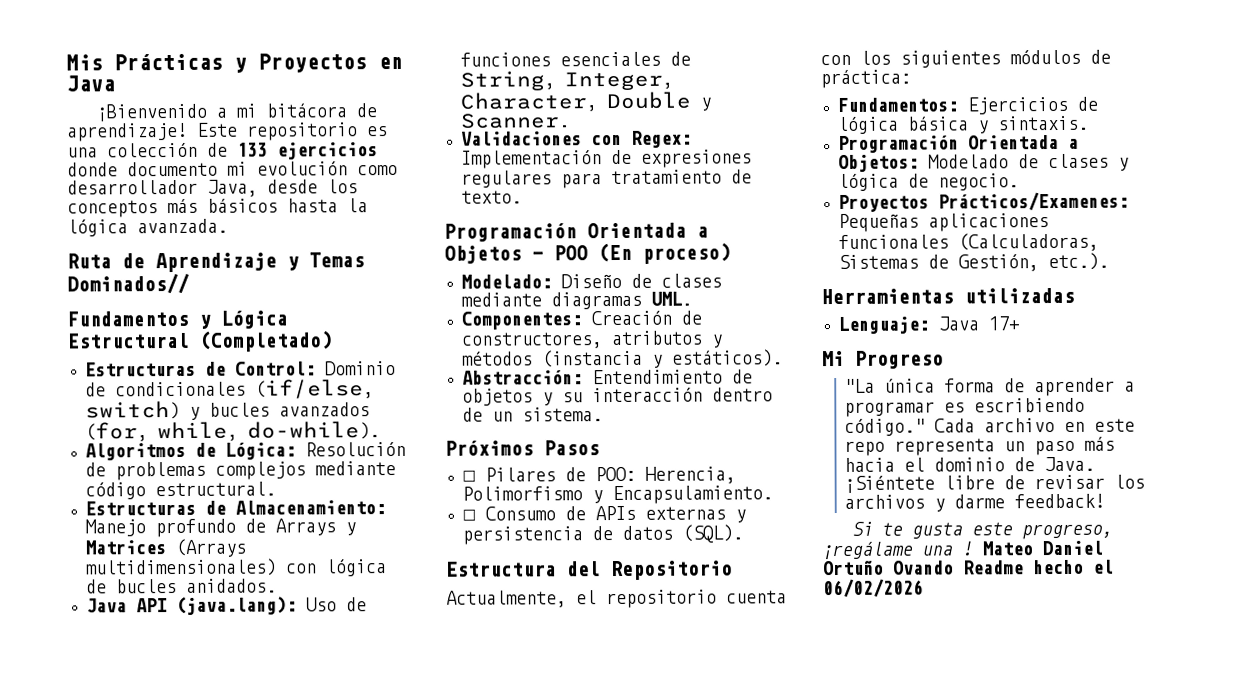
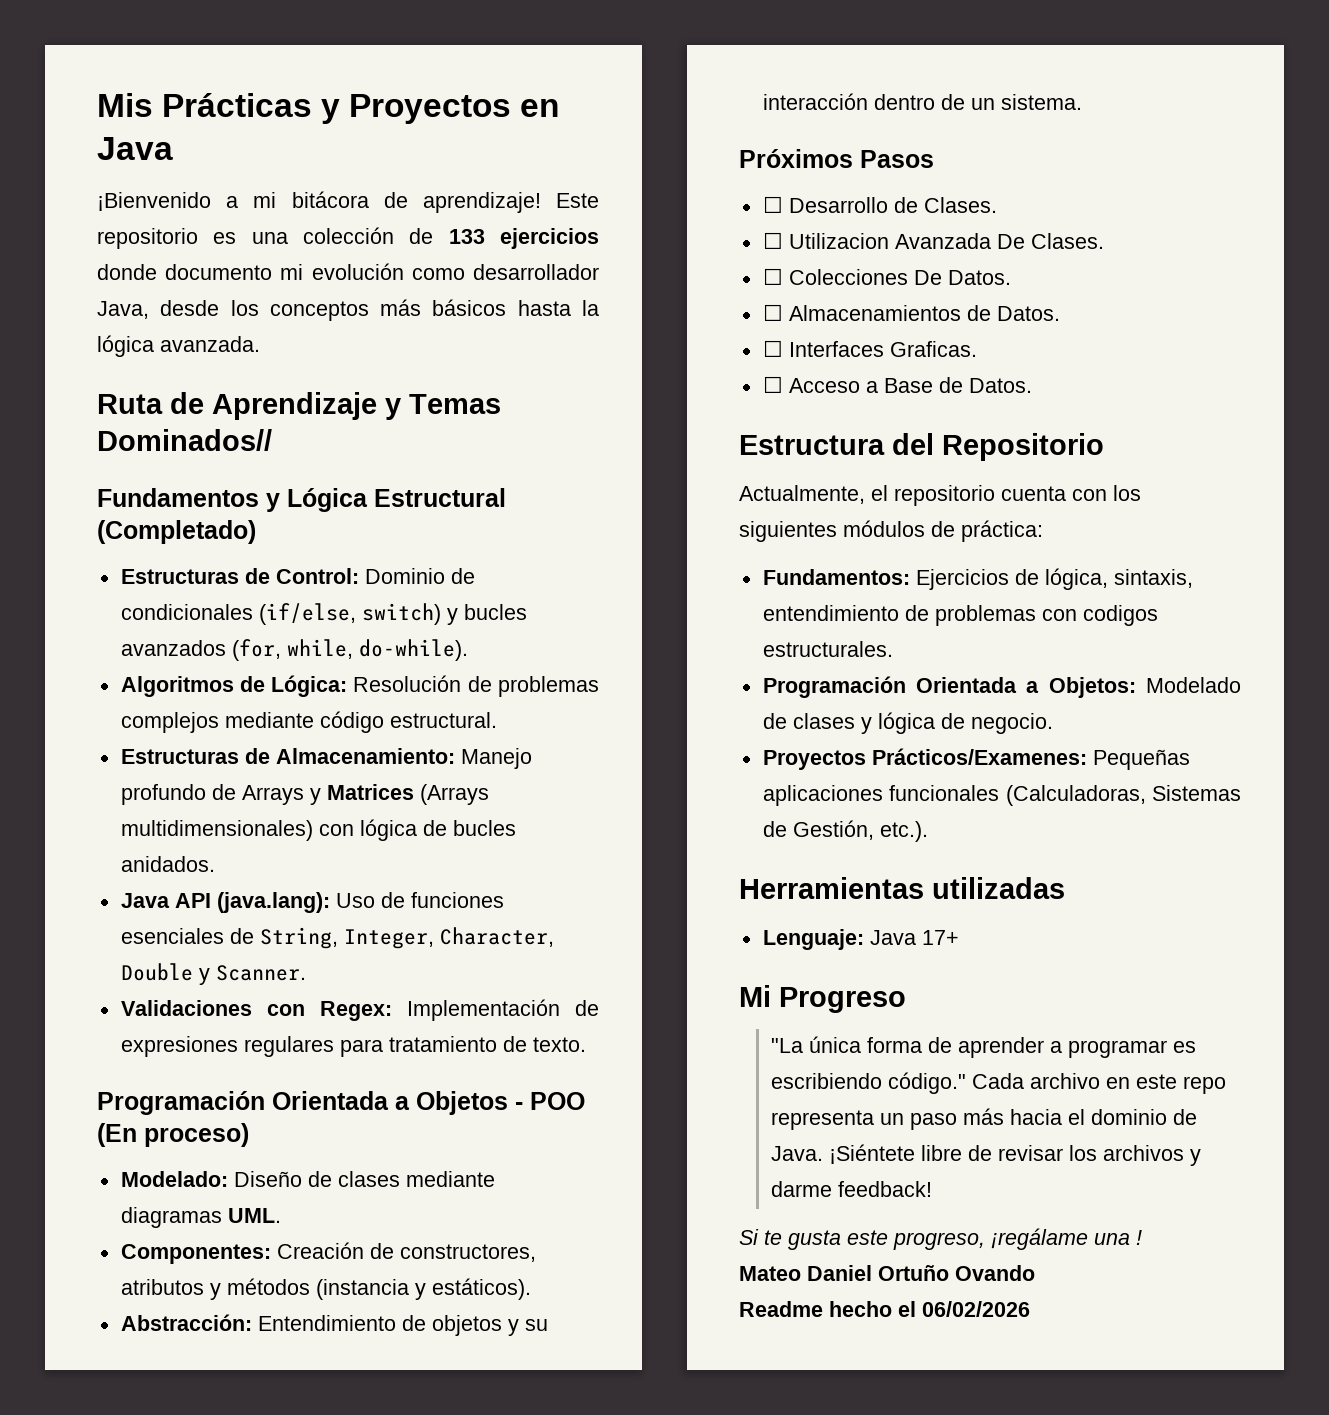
[484,466,736,484] [461,485,773,505] [461,505,746,523] [461,524,743,545] Pilares de POO: Herencia, Polimorfismo y Encapsulamiento. // ☐ Consumo de APIs externas y persistencia de datos (SQL). -> [788,197,997,213] [762,232,1104,249] [762,268,1011,285] [762,304,1060,321] [762,340,977,357] [762,376,1032,393] Desarrollo de Clases. // ☐ Utilizacion Avanzada De Clases. // ☐ Colecciones De Datos. // ☐ Almacenamientos de Datos. // ☐ Interfaces Graficas. // ☐ Acceso a Base de Datos.
[836,115,1089,135] lógica básica y sintaxis. -> [1044,568,1193,590] [762,605,1158,626] [762,641,893,657] lógica, sintaxis, entendimiento de problemas con codigos estructurales.
(973, 548) none -> (1142, 1237) //
(954, 567) none -> (1035, 1273) //

